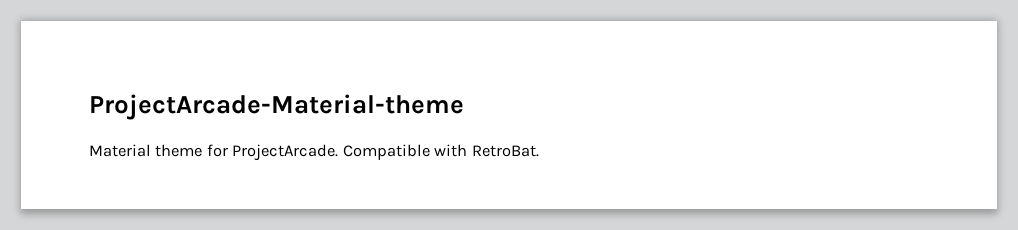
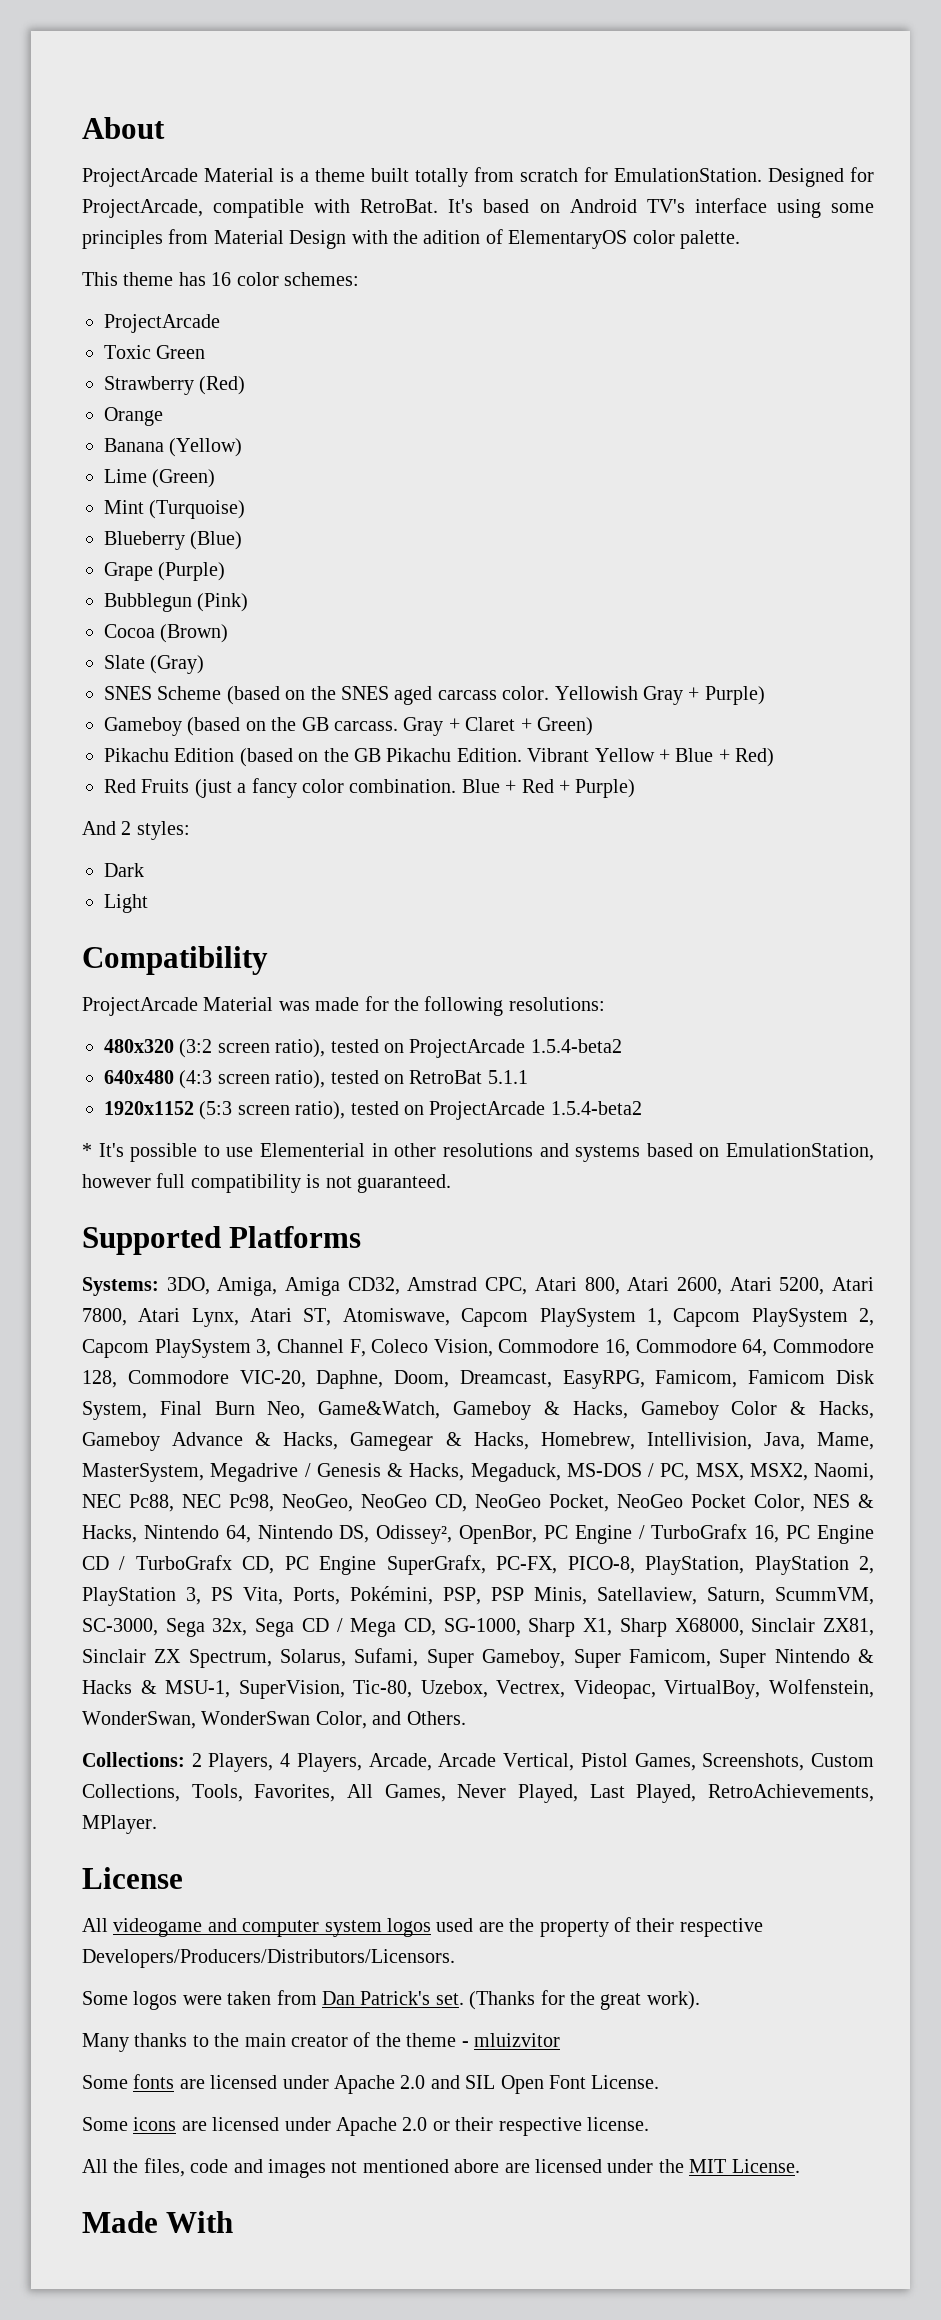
[89,94,464,120] [89,144,539,161] ProjectArcade-Material-theme // Material theme for ProjectArcade. Compatible with RetroBat. -> [82,117,165,139] [82,167,874,187] [82,198,875,218] [82,229,740,249] [82,272,359,286] [104,314,220,333] [104,345,206,359] [104,376,246,395] [104,407,163,426] [104,438,243,457] [104,469,216,488] [104,500,246,519] [104,531,243,550] [104,562,226,581] [104,593,249,612] [104,624,229,643] [104,655,205,674] [104,686,765,705] [104,717,593,736] [104,748,775,767] [104,778,636,798] [82,821,190,840] [104,863,144,877] [104,894,148,913] [82,946,268,975] [82,996,605,1016] [104,1039,622,1058] [104,1070,528,1089] [104,1101,642,1120] [82,1143,874,1162] [82,1173,451,1193] [82,1226,362,1255] [82,1277,875,1296] [82,1308,875,1327] [82,1339,874,1358] [82,1370,875,1389] [82,1401,875,1420] [82,1432,875,1451] [82,1463,874,1482] [82,1494,874,1512] [82,1524,874,1544] [82,1555,875,1575] [82,1586,874,1606] [82,1618,874,1637] [82,1648,875,1668] [82,1679,874,1699] [82,1711,466,1729] [82,1752,875,1772] [82,1784,874,1803] [82,1815,157,1834] [82,1867,183,1889] [82,1917,763,1937] [82,1949,455,1968] [82,1990,700,2010] [82,2032,560,2052] [82,2074,660,2094] [82,2117,649,2136] [82,2158,800,2178] [82,2211,234,2233] About // ProjectArcade Material is a theme built totally from scratch for EmulationStation. Designed for ProjectArcade, compatible with RetroBat. It's based on Android TV's interface using some principles from Material Design with the adition of ElementaryOS color palette. // This theme has 16 color schemes: // ProjectArcade // Toxic Green // Strawberry (Red) // Orange // Banana (Yellow) // Lime (Green) // Mint (Turquoise) // Blueberry (Blue) // Grape (Purple) // Bubblegun (Pink) // Cocoa (Brown) // Slate (Gray) // SNES Scheme (based on the SNES aged carcass color. Yellowish Gray + Purple) // Gameboy (based on the GB carcass. Gray + Claret + Green) // Pikachu Edition (based on the GB Pikachu Edition. Vibrant Yellow + Blue + Red) // Red Fruits (just a fancy color combination. Blue + Red + Purple) // And 2 styles: // Dark // Light // Compatibility // ProjectArcade Material was made for the following resolutions: // 480x320 (3:2 screen ratio), tested on ProjectArcade 1.5.4-beta2 // 640x480 (4:3 screen ratio), tested on RetroBat 5.1.1 // 1920x1152 (5:3 screen ratio), tested on ProjectArcade 1.5.4-beta2 // * It's possible to use Elementerial in other resolutions and systems based on EmulationStation, however full compatibility is not guaranteed. // Supported Platforms // Systems: 3DO, Amiga, Amiga CD32, Amstrad CPC, Atari 800, Atari 2600, Atari 5200, Atari 7800, Atari Lynx, Atari ST, Atomiswave, Capcom PlaySystem 1, Capcom PlaySystem 2, Capcom PlaySystem 3, Channel F, Coleco Vision, Commodore 16, Commodore 64, Commodore 128, Commodore VIC-20, Daphne, Doom, Dreamcast, EasyRPG, Famicom, Famicom Disk System, Final Burn Neo, Game&Watch, Gameboy & Hacks, Gameboy Color & Hacks, Gameboy Advance & Hacks, Gamegear & Hacks, Homebrew, Intellivision, Java, Mame, MasterSystem, Megadrive / Genesis & Hacks, Megaduck, MS-DOS / PC, MSX, MSX2, Naomi, NEC Pc88, NEC Pc98, NeoGeo, NeoGeo CD, NeoGeo Pocket, NeoGeo Pocket Color, NES & Hacks, Nintendo 64, Nintendo DS, Odissey², OpenBor, PC Engine / TurboGrafx 16, PC Engine CD / TurboGrafx CD, PC Engine SuperGrafx, PC-FX, PICO-8, PlayStation, PlayStation 2, PlayStation 3, PS Vita, Ports, Pokémini, PSP, PSP Minis, Satellaview, Saturn, ScummVM, SC-3000, Sega 32x, Sega CD / Mega CD, SG-1000, Sharp X1, Sharp X68000, Sinclair ZX81, Sinclair ZX Spectrum, Solarus, Sufami, Super Gameboy, Super Famicom, Super Nintendo & Hacks & MSU-1, SuperVision, Tic-80, Uzebox, Vectrex, Videopac, VirtualBoy, Wolfenstein, WonderSwan, WonderSwan Color, and Others. // Collections: 2 Players, 4 Players, Arcade, Arcade Vertical, Pistol Games, Screenshots, Custom Collections, Tools, Favorites, All Games, Never Played, Last Played, RetroAchievements, MPlayer. // License // All videogame and computer system logos used are the property of their respective Developers/Producers/Distributors/Licensors. // Some logos were taken from Dan Patrick's set. (Thanks for the great work). // Many thanks to the main creator of the theme - mluizvitor // Some fonts are licensed under Apache 2.0 and SIL Open Font License. // Some icons are licensed under Apache 2.0 or their respective license. // All the files, code and images not mentioned abore are licensed under the MIT License. // Made With

